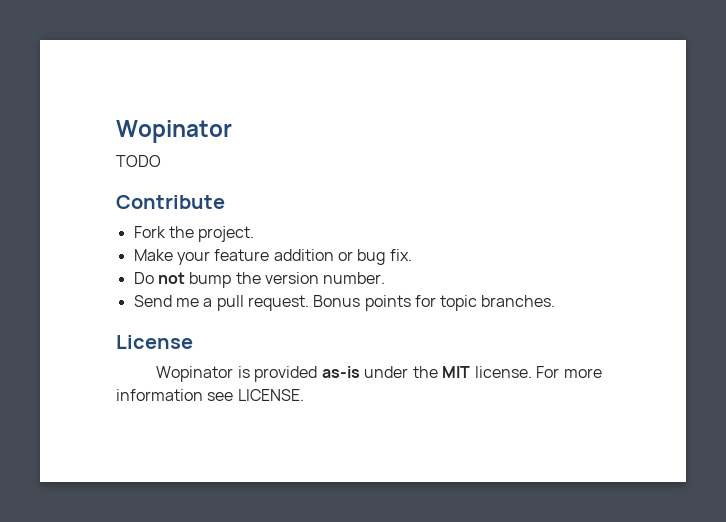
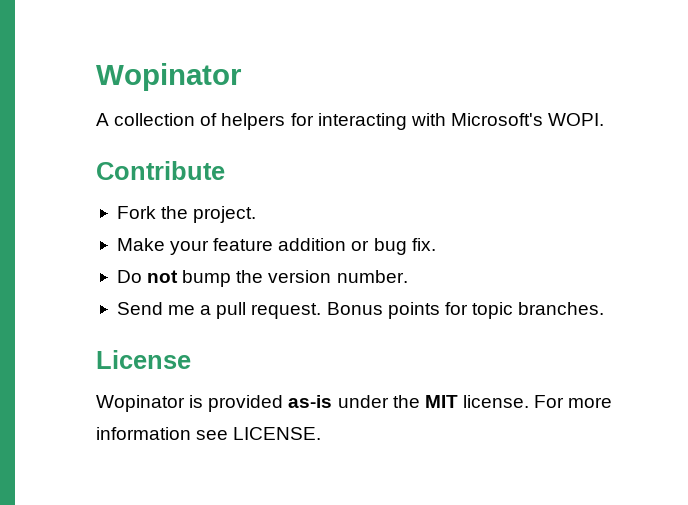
[116,155,161,167] TODO -> [96,113,605,130] A collection of helpers for interacting with Microsoft's WOPI.

